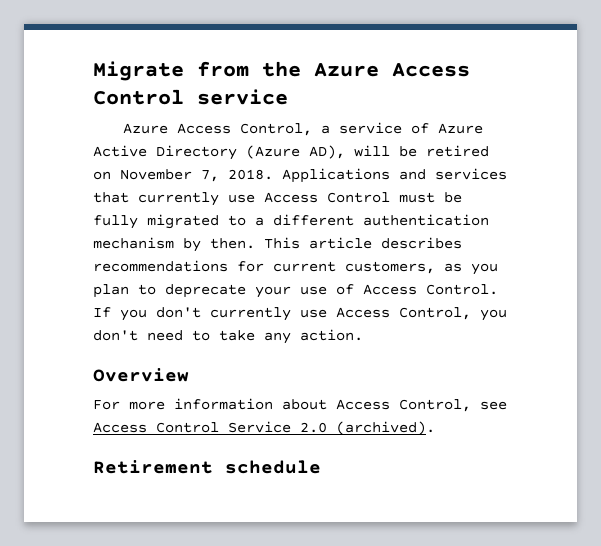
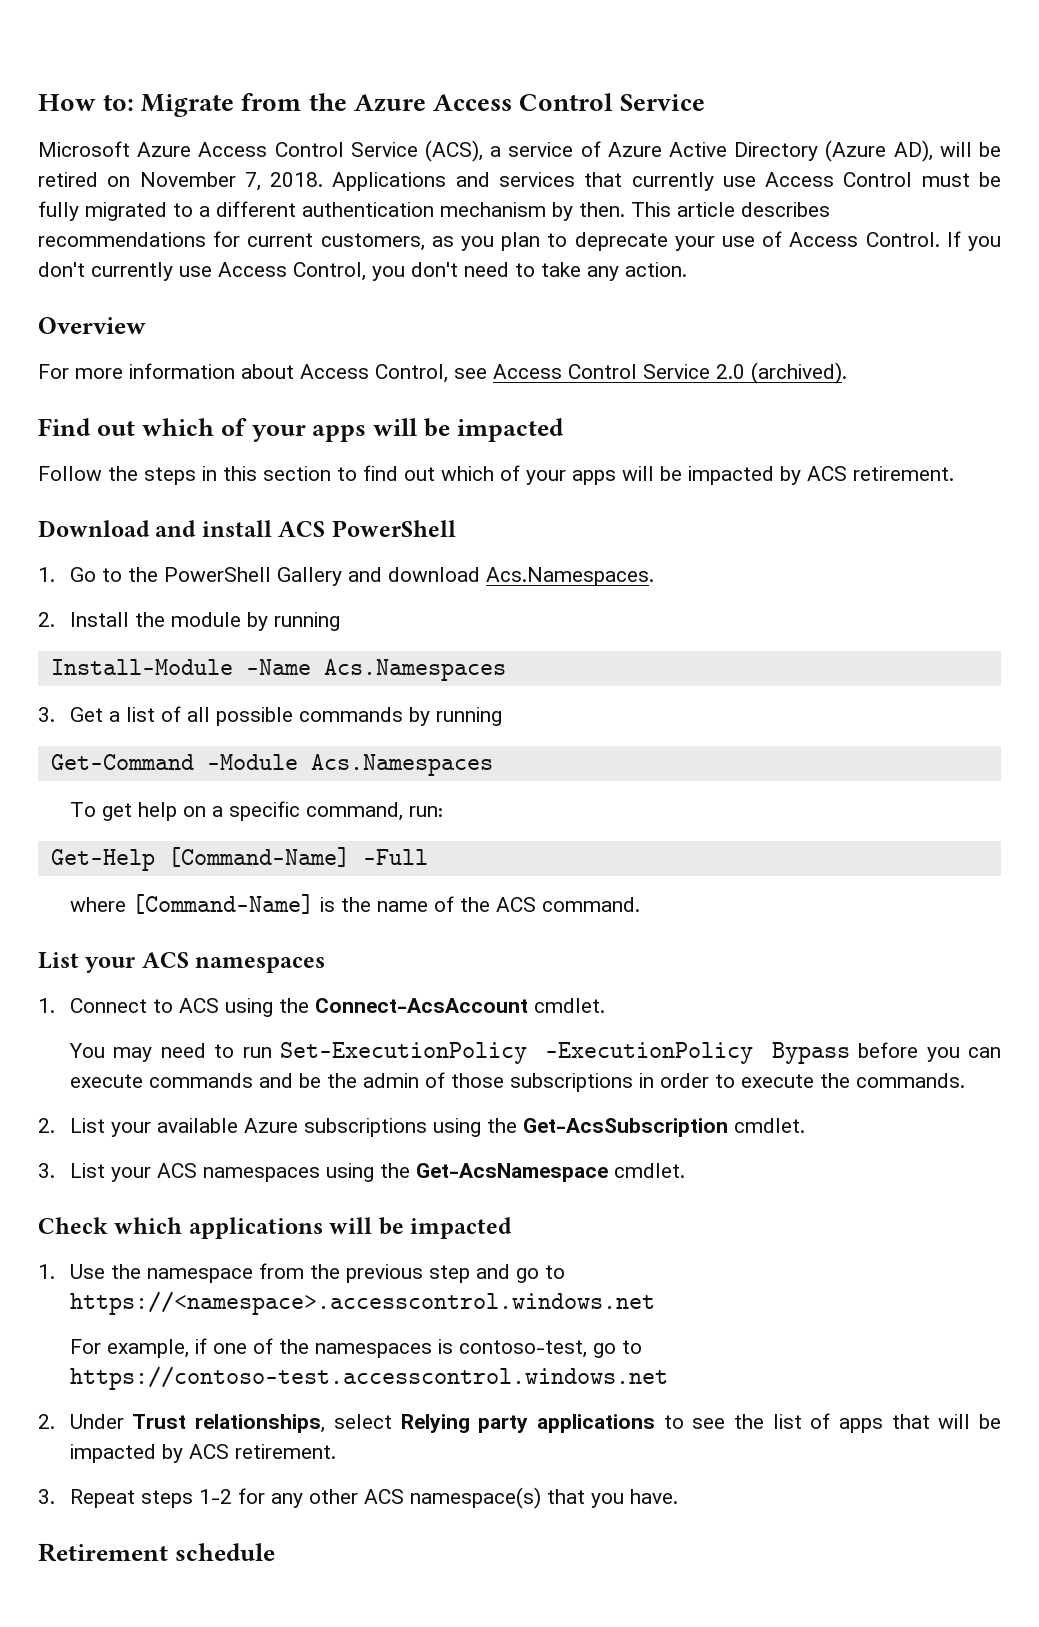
(93, 71) none -> [38,94,135,111] How to:
[197,89,288,105] [122,123,312,136] service // Azure Access Control, -> [620,94,706,111] [38,140,483,162] Service // Microsoft Azure Access Control Service (ACS),
(435, 428) none -> [38,418,565,442] [38,465,954,485] [38,520,456,537] [38,567,654,586] [38,612,340,631] [50,659,506,681] [38,706,502,726] [50,754,493,776] [69,801,443,821] [50,847,428,871] [69,894,640,914] [38,952,326,973] [38,998,605,1017] [68,1042,1001,1064] [69,1072,965,1092] [38,1118,805,1137] [38,1163,685,1182] [38,1217,513,1239] [38,1263,565,1283] [69,1291,655,1315] [69,1338,642,1358] [69,1366,668,1390] [38,1413,1001,1433] [69,1444,336,1463] [38,1487,678,1509] // Find out which of your apps will be impacted // Follow the steps in this section to find out which of your apps will be impacted by ACS retirement. // Download and install ACS PowerShell // 1. Go to the PowerShell Gallery and download Acs.Namespaces. // 2. Install the module by running // Install-Module -Name Acs.Namespaces // 3. Get a list of all possible commands by running // Get-Command -Module Acs.Namespaces // To get help on a specific command, run: // Get-Help [Command-Name] -Full // where [Command-Name] is the name of the ACS command. // List your ACS namespaces // 1. Connect to ACS using the Connect-AcsAccount cmdlet. // You may need to run Set-ExecutionPolicy -ExecutionPolicy Bypass before you can execute commands and be the admin of those subscriptions in order to execute the commands. // 2. List your available Azure subscriptions using the Get-AcsSubscription cmdlet. // 3. List your ACS namespaces using the Get-AcsNamespace cmdlet. // Check which applications will be impacted // 1. Use the namespace from the previous step and go to https://<namespace>.accesscontrol.windows.net // For example, if one of the namespaces is contoso-test, go to https://contoso-test.accesscontrol.windows.net // 2. Under Trust relationships, select Relying party applications to see the list of apps that will be impacted by ACS retirement. // 3. Repeat steps 1-2 for any other ACS namespace(s) that you have.

